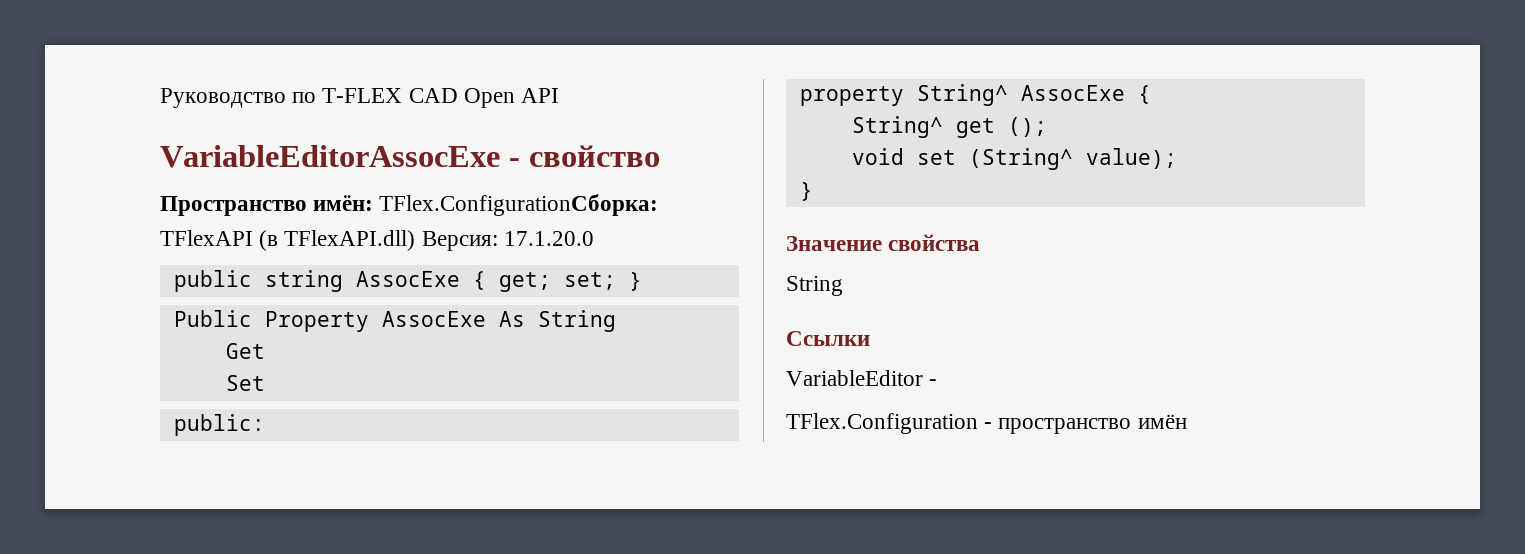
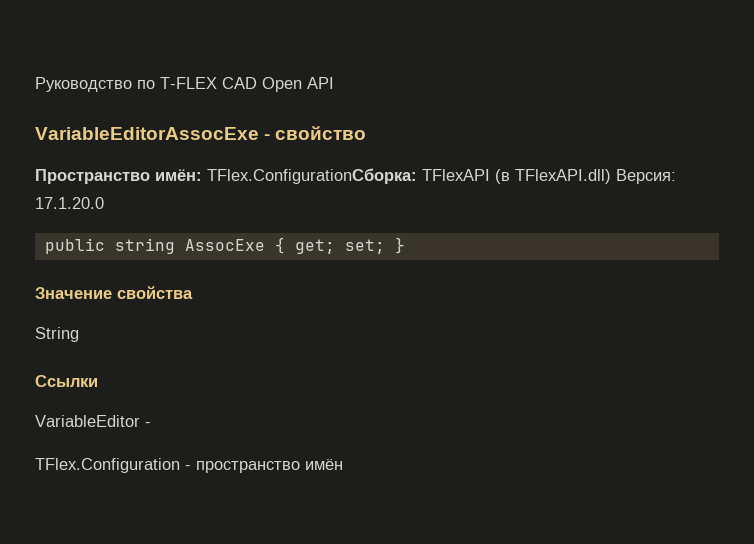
[173,310,616,332] [225,343,265,359] [225,375,265,391] [173,414,265,436] [799,84,1151,106] [851,116,1047,138] [851,148,1177,170] [799,182,813,201] // Public Property AssocExe As String // Get // Set // public: // property String^ AssocExe { // String^ get (); // void set (String^ value); // } -> (405, 245) none

